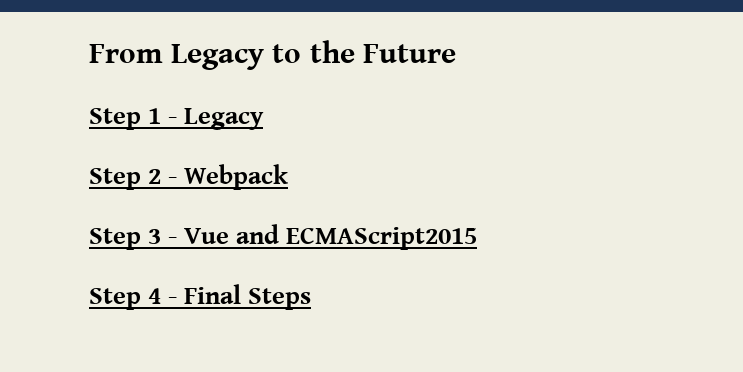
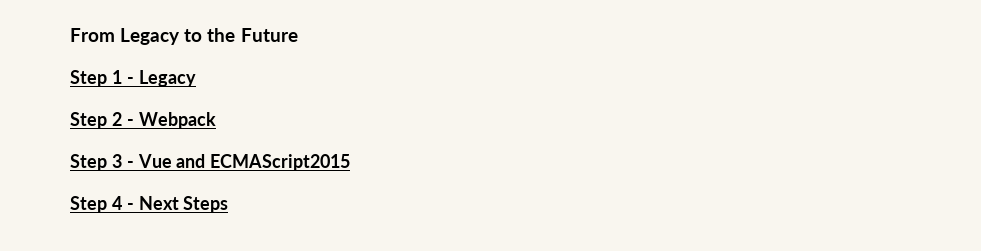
[184,284,242,304] Final -> [138,196,179,210] Next

